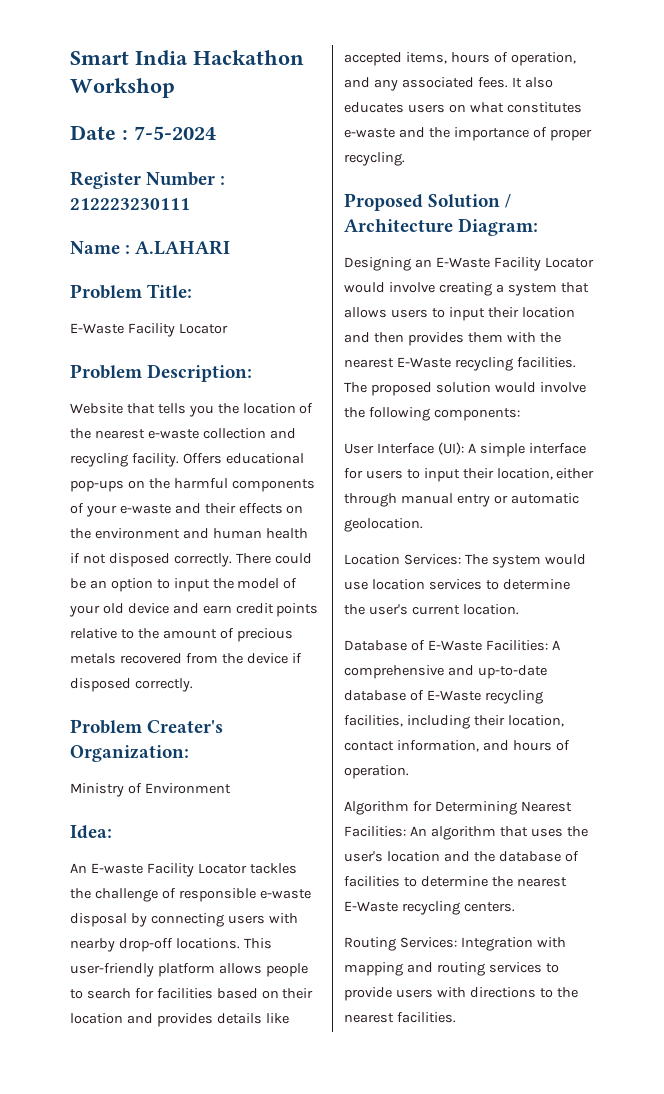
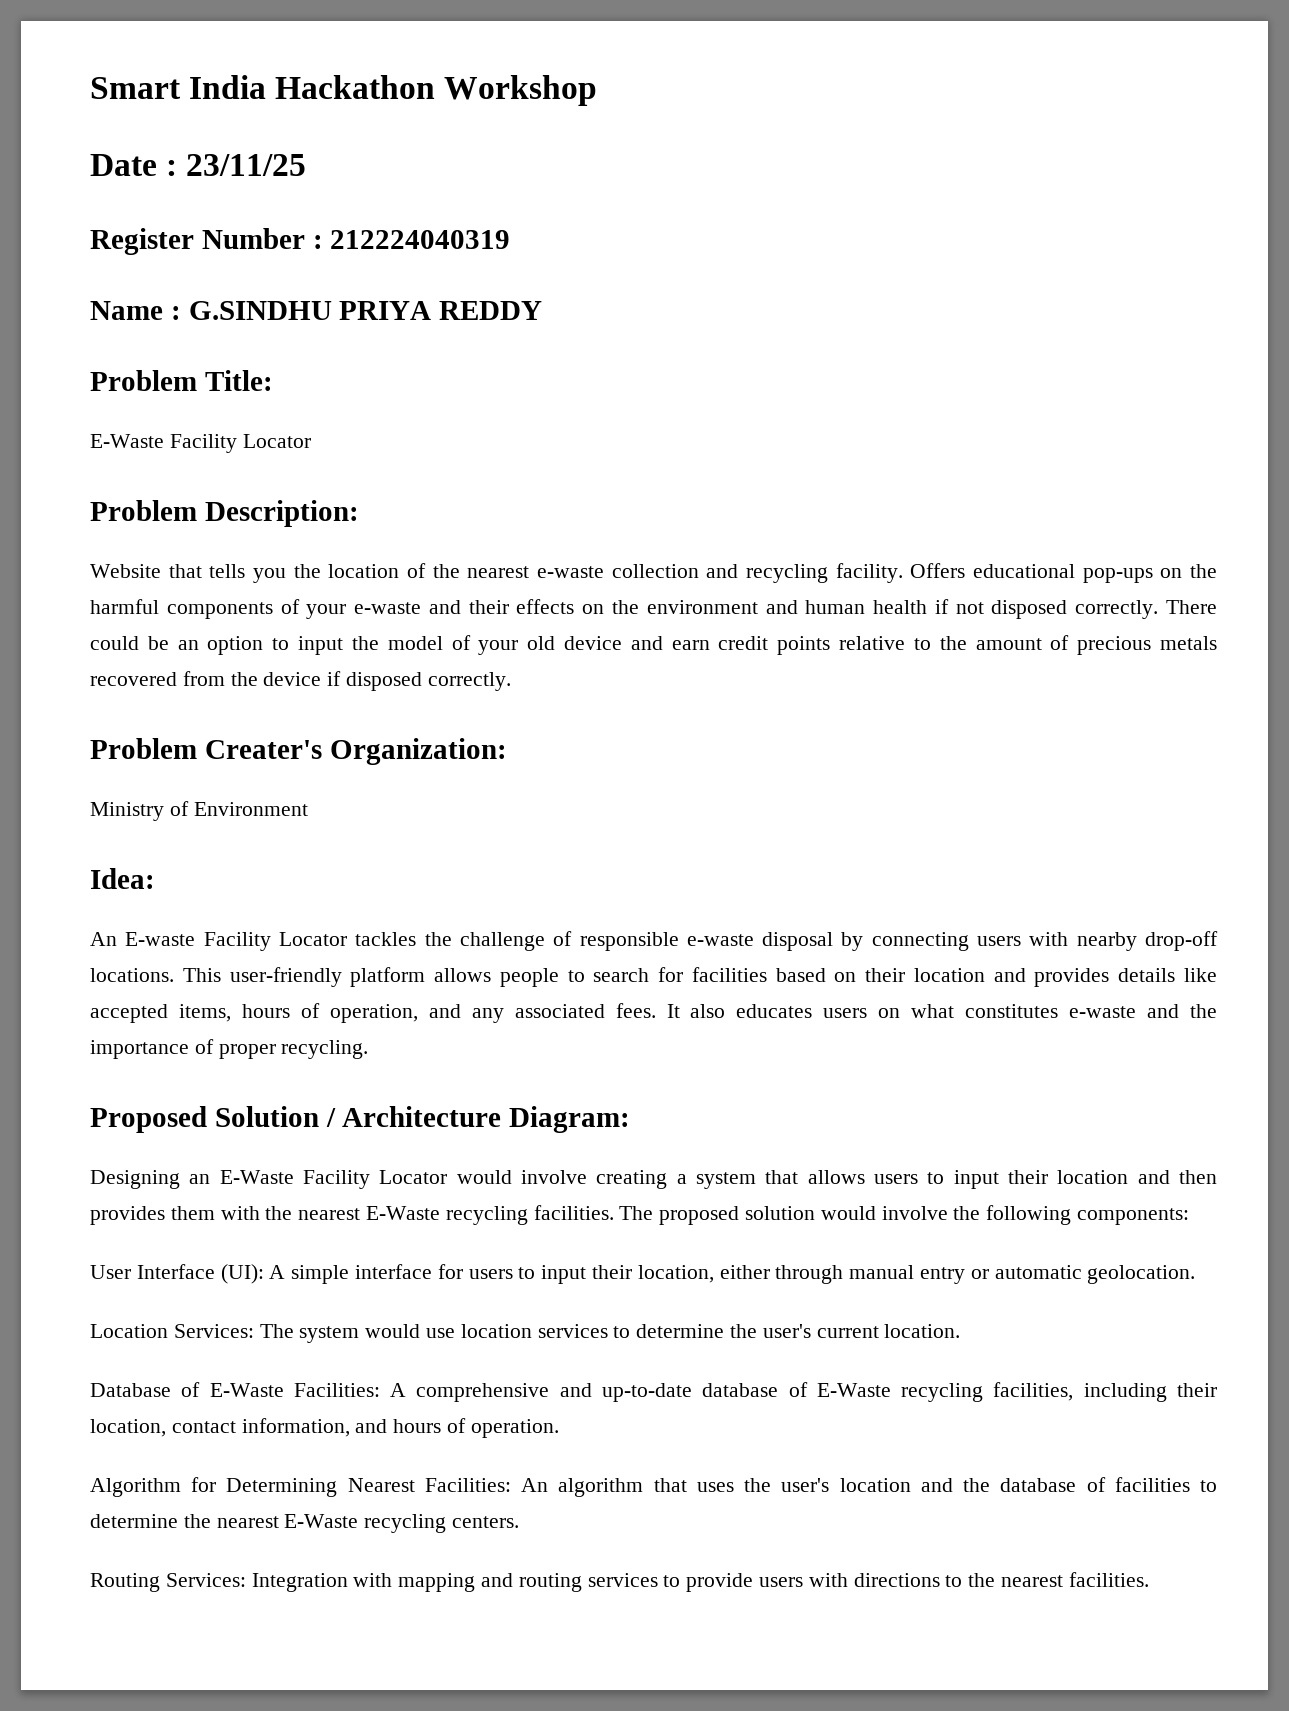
[134,126,216,140] 7-5-2024 -> [186,154,307,176] 23/11/25
[70,198,190,210] 212223230111 -> [330,230,511,249] 212224040319
[135,240,231,255] A.LAHARI -> [188,301,543,320] G.SINDHU PRIYA REDDY

